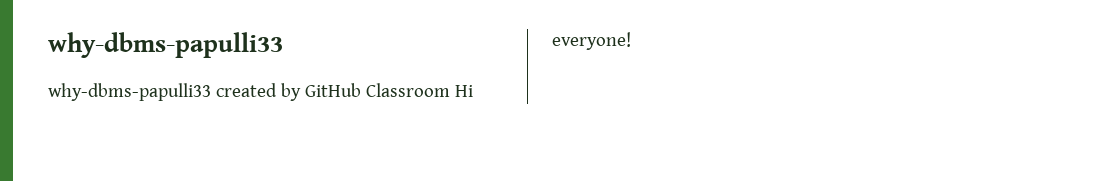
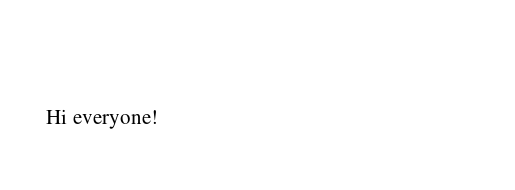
[48,32,283,58] [48,83,450,101] why-dbms-papulli33 // why-dbms-papulli33 created by GitHub Classroom -> (46, 116) none

